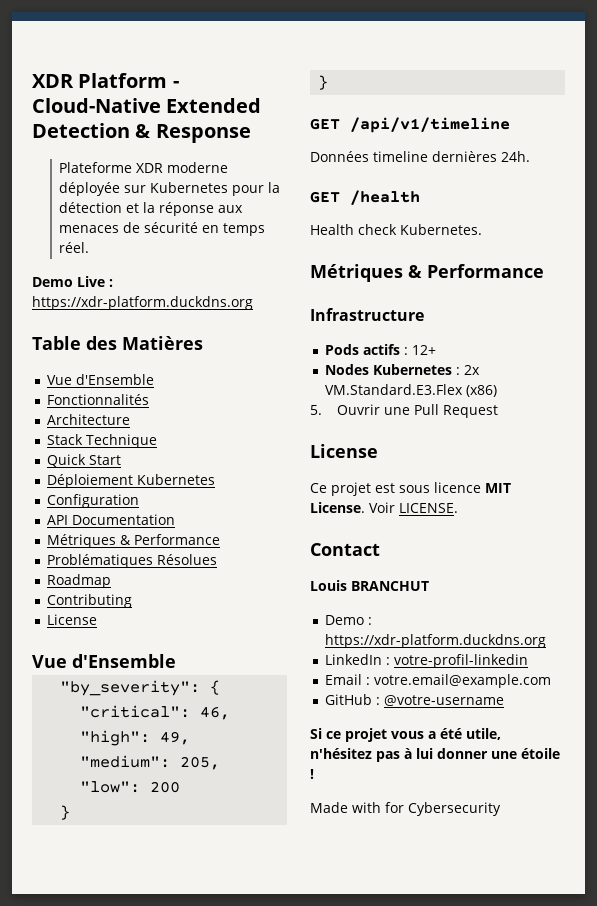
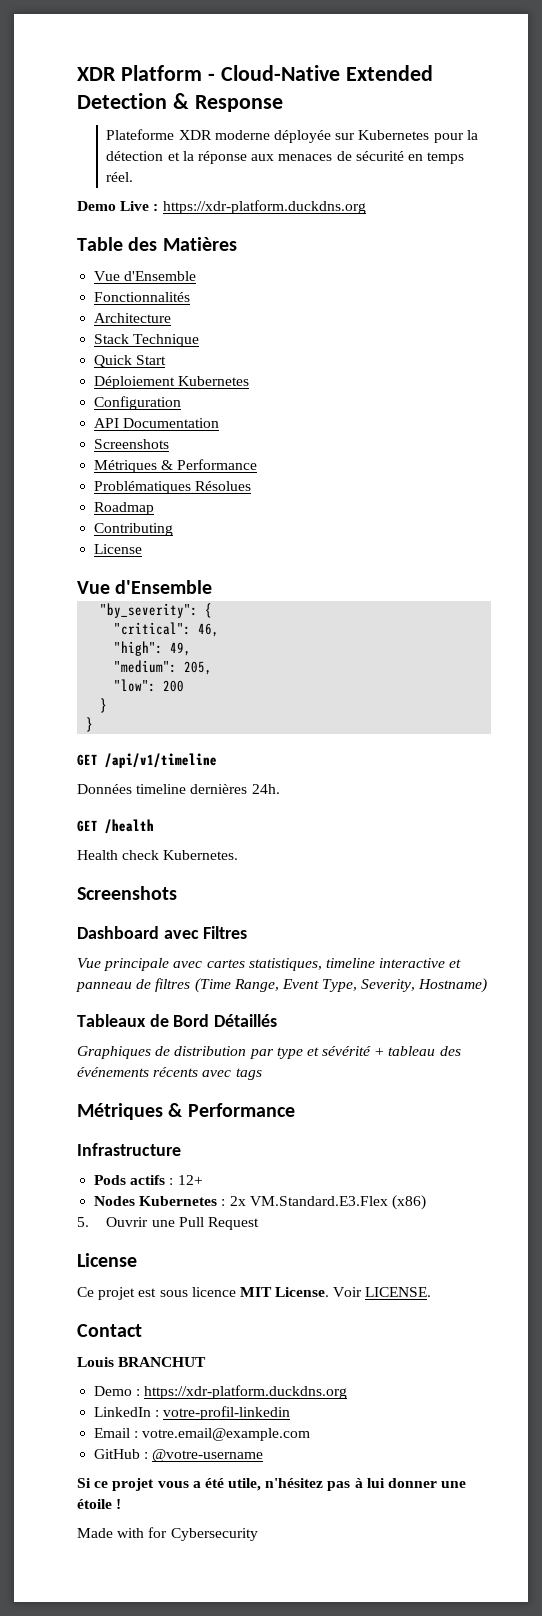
(176, 519) none -> [94,439,170,449] // Screenshots
(482, 229) none -> [77,886,177,900] [77,926,248,939] [77,958,462,971] [76,978,488,993] [77,1014,278,1027] [77,1046,461,1059] [77,1067,262,1080] // Screenshots // Dashboard avec Filtres // Vue principale avec cartes statistiques, timeline interactive et panneau de filtres (Time Range, Event Type, Severity, Hostname) // Tableaux de Bord Détaillés // Graphiques de distribution par type et sévérité + tableau des événements récents avec tags

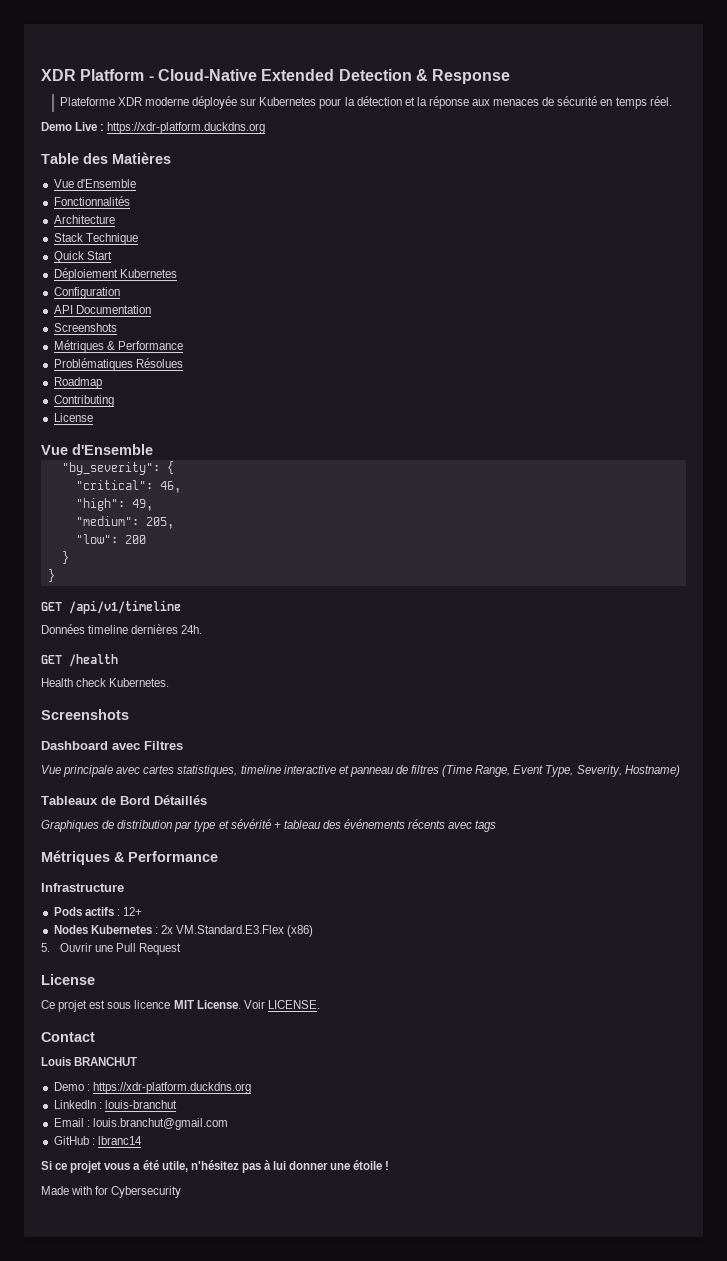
[163,1406,291,1420] votre-profil-linkedin -> [104,1100,177,1109] louis-branchut
[142,1428,311,1441] votre.email@example.com -> [92,1118,228,1130] louis.branchut@gmail.com
[152,1449,264,1462] @votre-username -> [97,1136,142,1145] lbranc14

